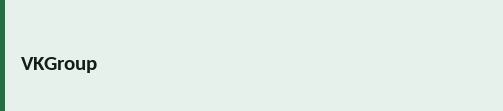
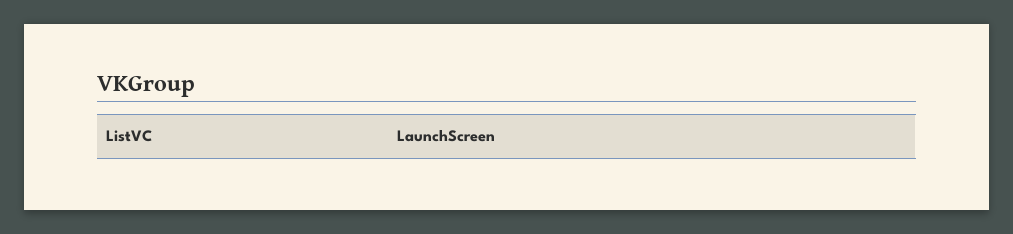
(97, 65) none -> [105,130,152,142] [396,130,495,142] // ListVC | LaunchScreen

